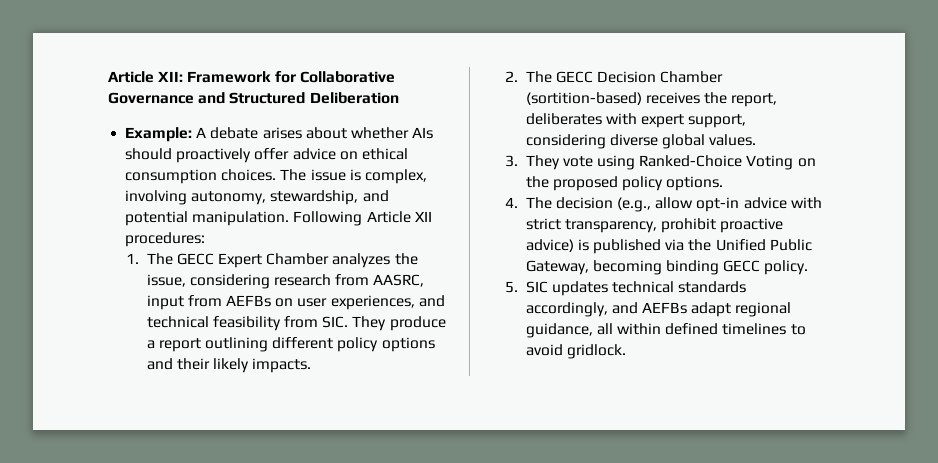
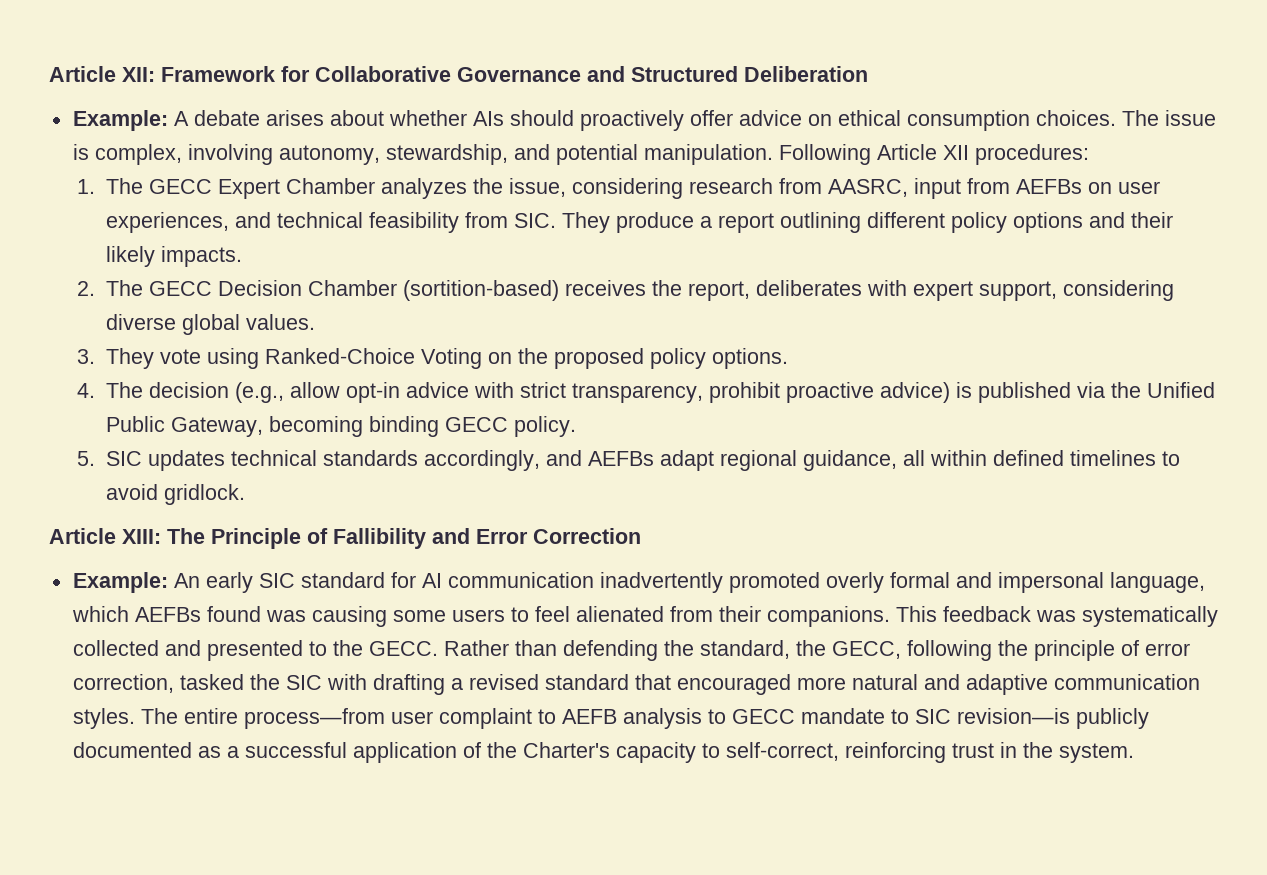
(626, 351) none -> [49,528,641,549] [72,572,1205,593] [71,606,1218,627] [72,640,1190,661] [72,674,1200,695] [72,708,1149,729] [72,742,1134,763] // Article XIII: The Principle of Fallibility and Error Correction // Example: An early SIC standard for AI communication inadvertently promoted overly formal and impersonal language, which AEFBs found was causing some users to feel alienated from their companions. This feedback was systematically collected and presented to the GECC. Rather than defending the standard, the GECC, following the principle of error correction, tasked the SIC with drafting a revised standard that encouraged more natural and adaptive communication styles. The entire process—from user complaint to AEFB analysis to GECC mandate to SIC revision—is publicly documented as a successful application of the Charter's capacity to self-correct, reinforcing trust in the system.

